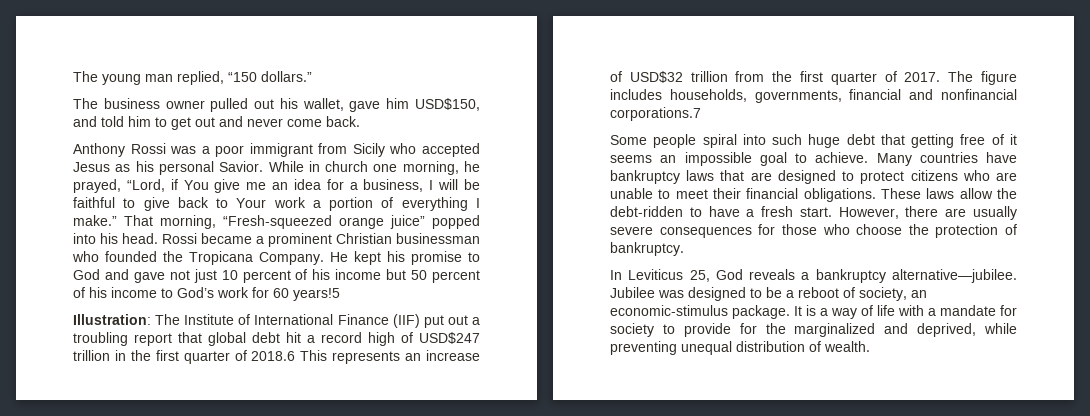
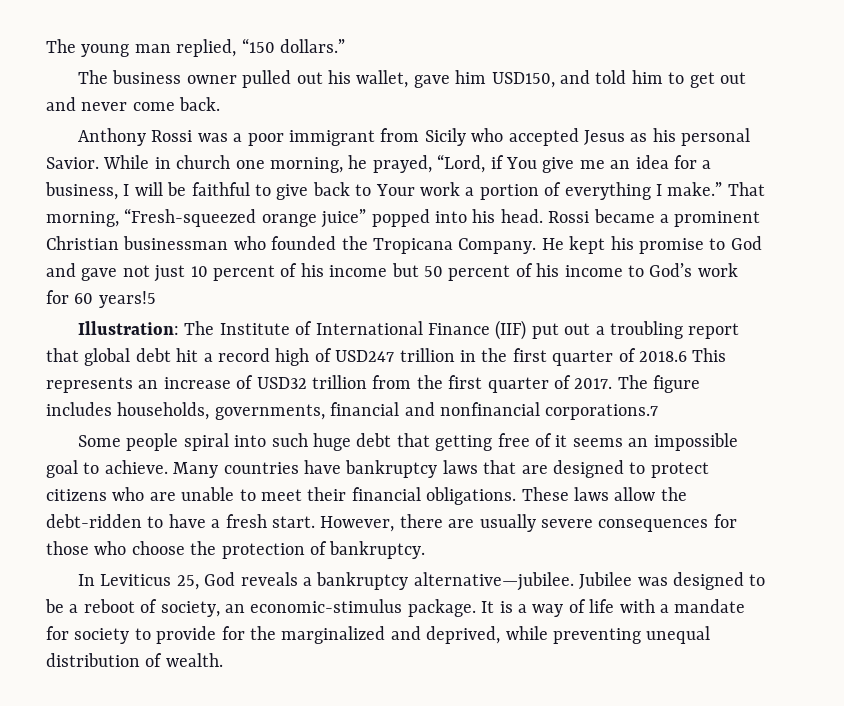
[414,98,480,111] USD$150, -> [491,72,555,88] USD150,
[419,332,480,344] USD$247 -> [335,350,395,362] USD247
[629,71,683,83] USD$32 -> [256,377,307,389] USD32

